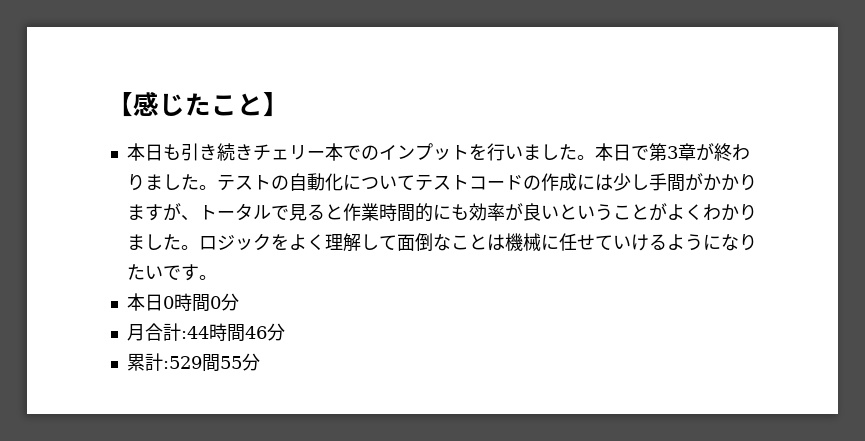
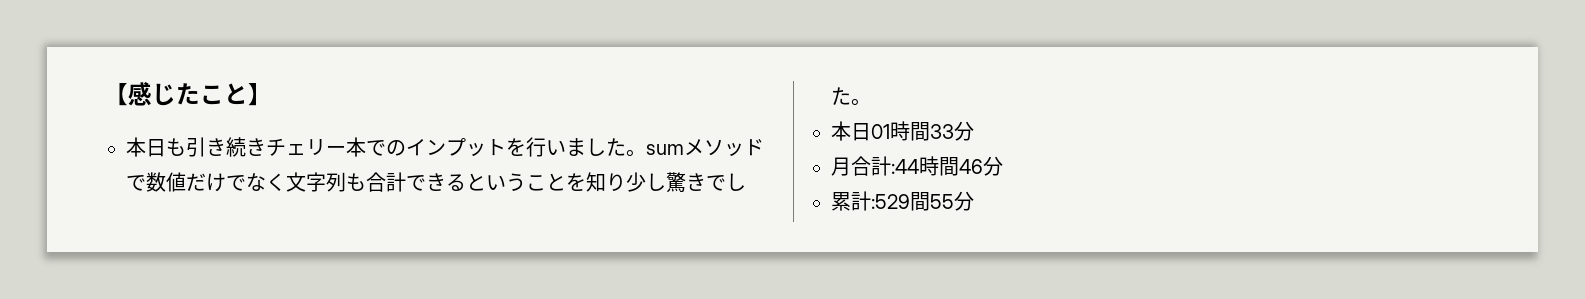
[594,143,750,161] [126,173,757,192] [126,203,757,222] [126,233,757,252] [126,264,217,281] [126,293,221,312] 本日で第3章が終わりました。テストの自動化についてテストコードの作成には少し手間がかかりますが、トータルで見ると作業時間的にも効率が良いということがよくわかりました。ロジックをよく理解して面倒なことは機械に任せていけるようになりたいです。 // 本日0時間0 -> [646,139,764,157] [126,172,746,193] [831,87,871,106] [831,121,954,141] sumメソッドで数値だけでなく文字列も合計できるということを知り少し驚きでした。 // 本日01時間33

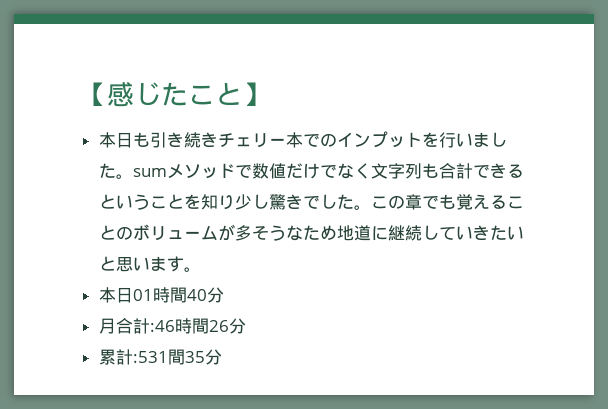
(871, 102) none -> [370,194,524,210] [98,224,524,241] [98,256,201,272] この章でも覚えることのボリュームが多そうなため地道に継続していきたいと思います。
[930,124,954,139] 33 -> [186,289,207,301] 40
[891,156,983,176] :44時間46 -> [149,318,229,334] :46時間26
[871,192,954,211] :529間55 -> [132,349,205,365] :531間35

